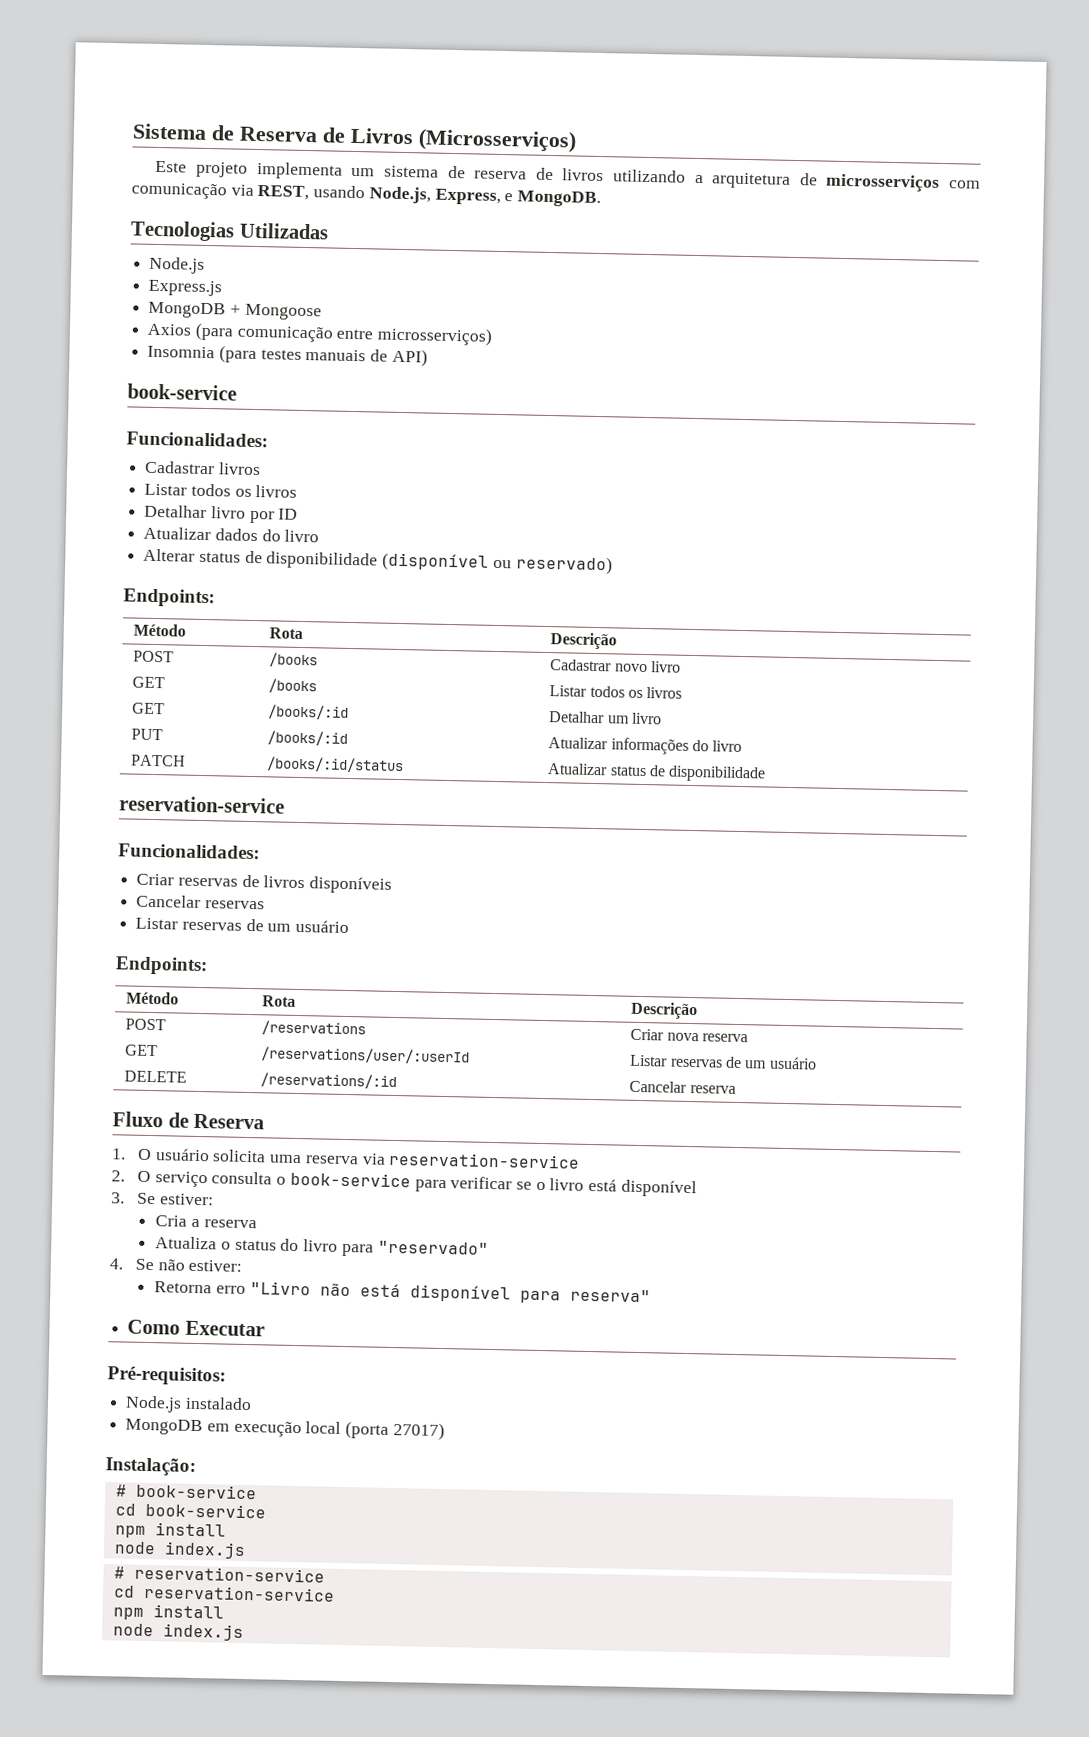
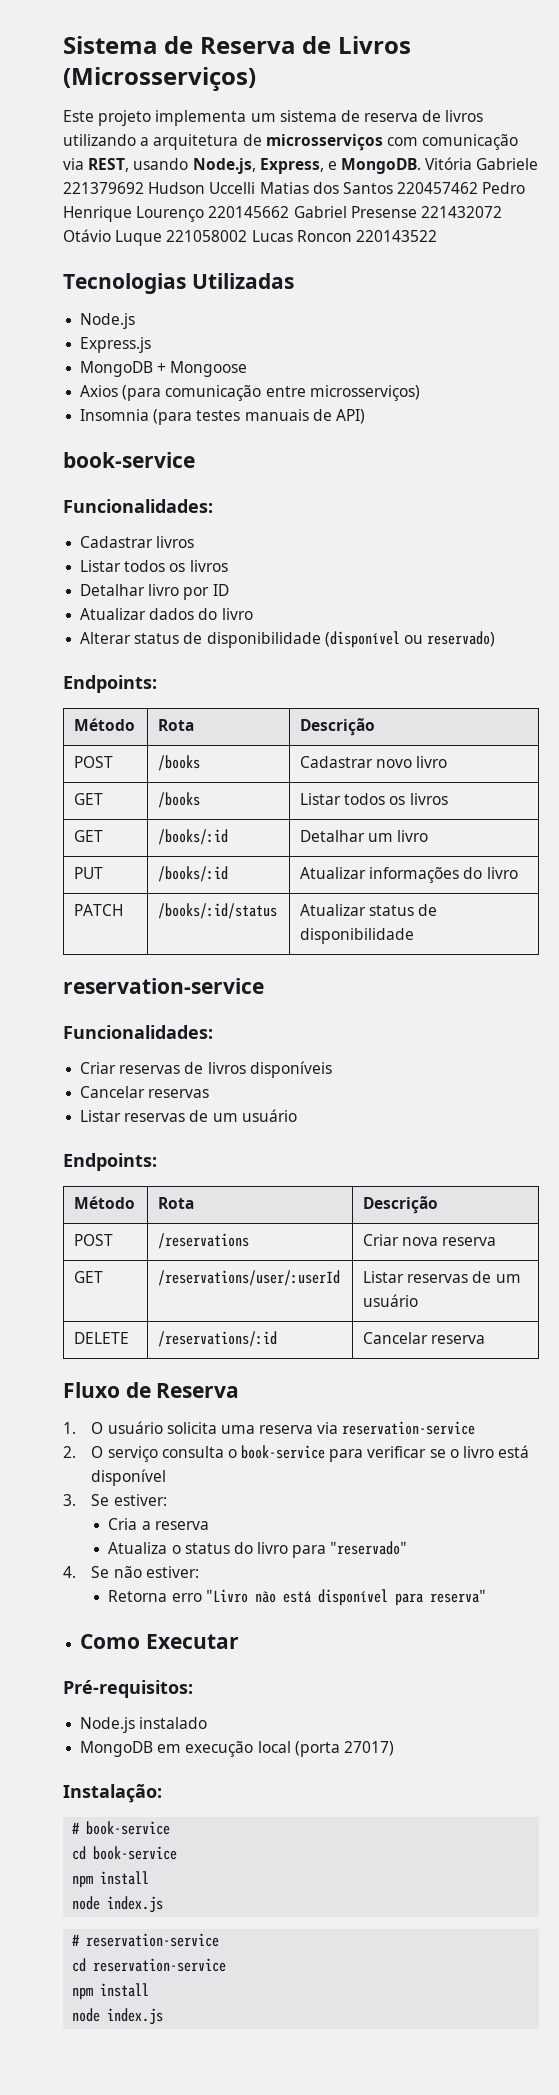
(602, 199) none -> [425,157,539,170] [63,182,526,194] [63,206,502,222] [63,229,437,246] Vitória Gabriele 221379692 Hudson Uccelli Matias dos Santos 220457462 Pedro Henrique Lourenço 220145662 Gabriel Presense 221432072 Otávio Luque 221058002 Lucas Roncon 220143522

